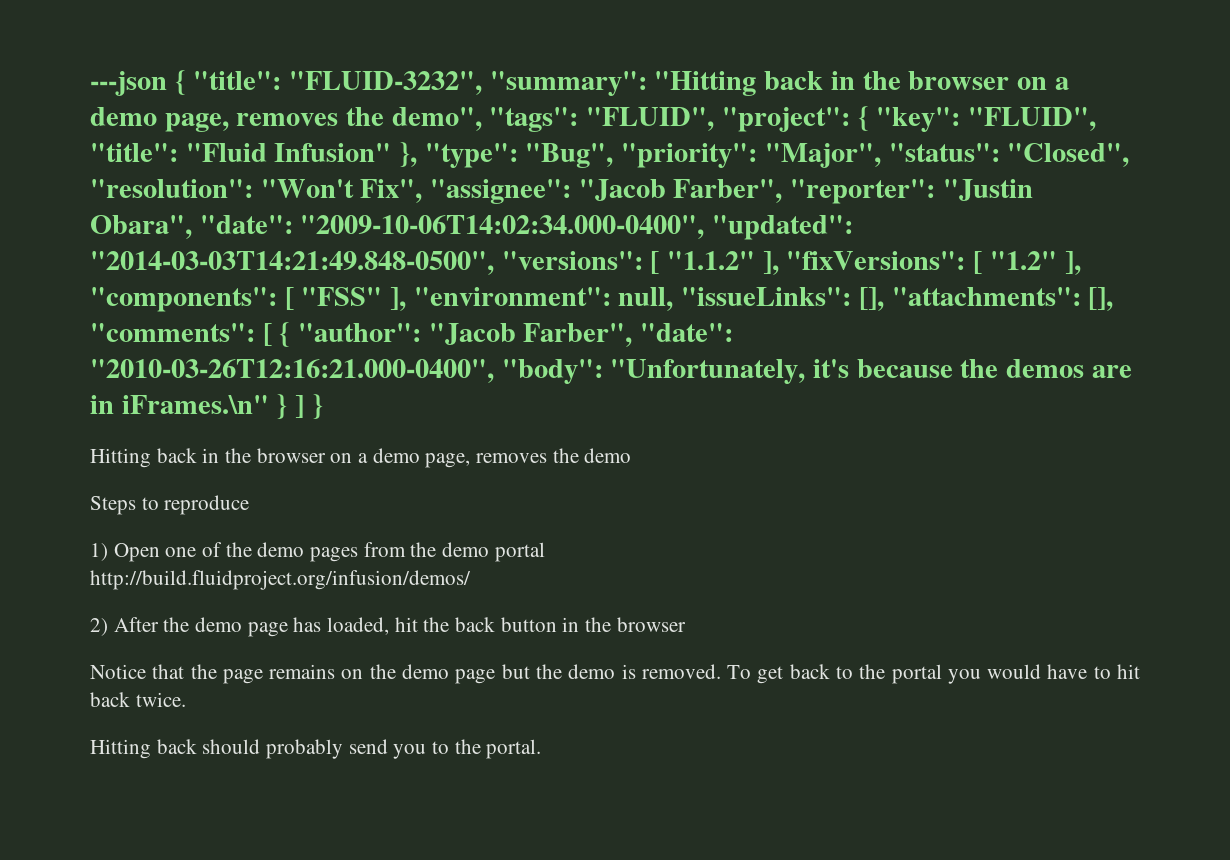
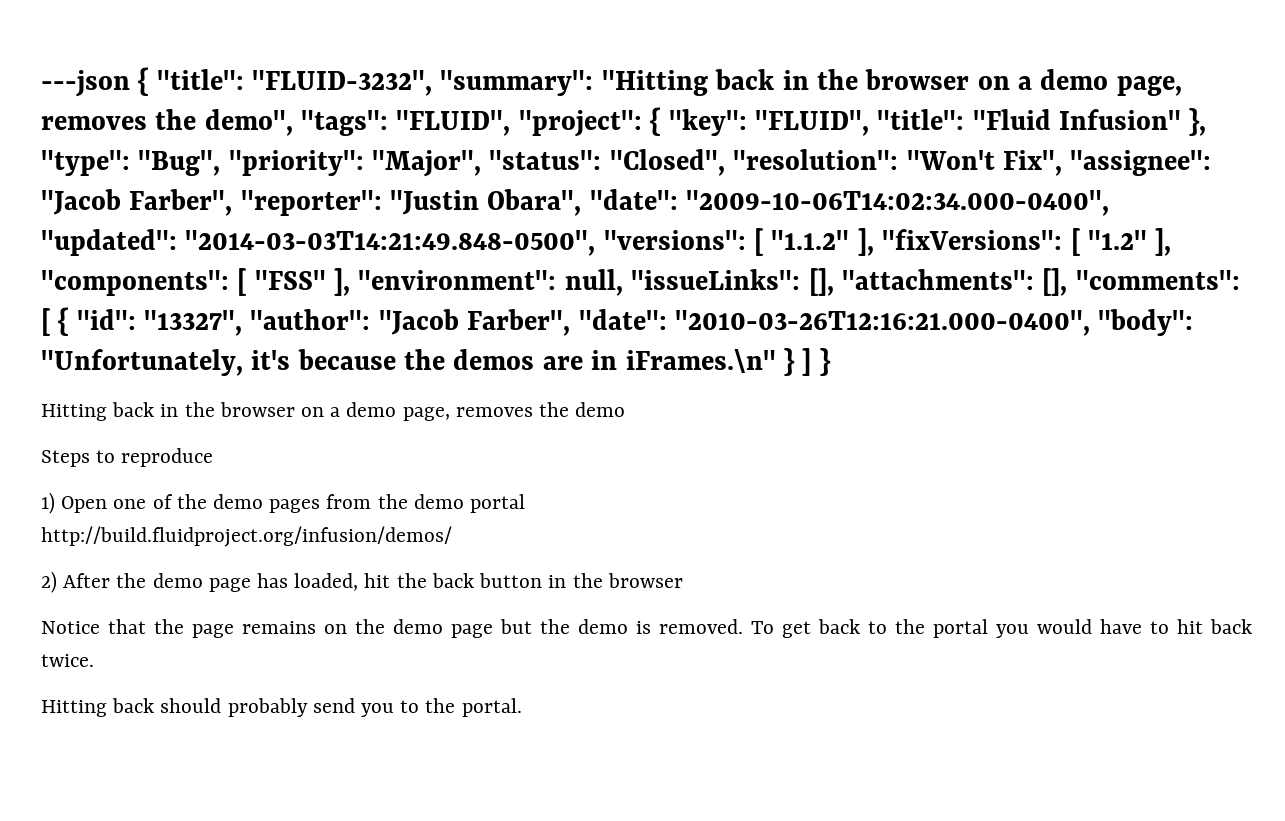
(291, 334) none -> [76,309,243,336] "id": "13327",

